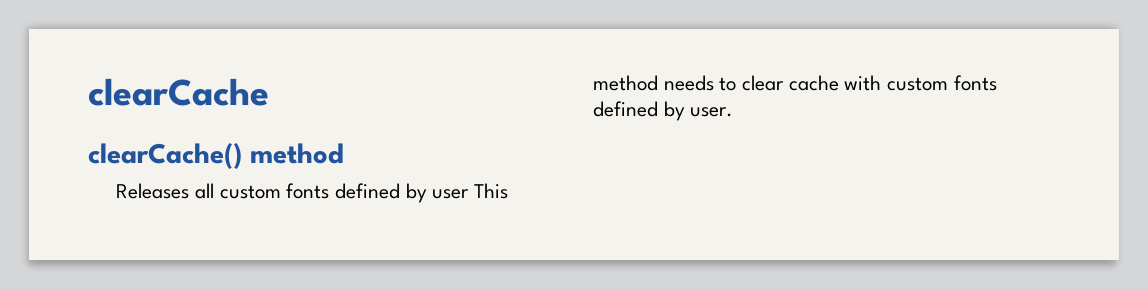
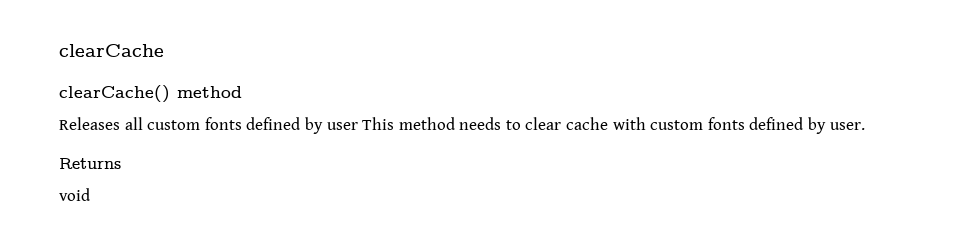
(734, 112) none -> [59,158,121,169] [59,188,90,201] // Returns // void

